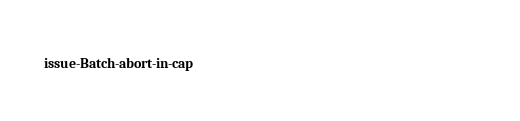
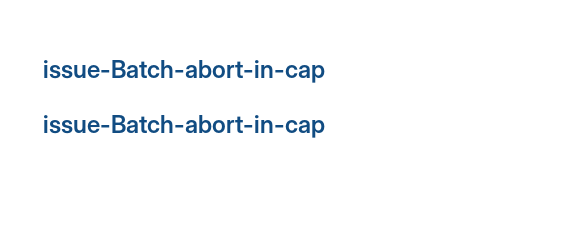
[44,57,193,71] issue-Batch-abort-in-cap -> [43,60,325,83] [43,115,325,138] issue-Batch-abort-in-cap // issue-Batch-abort-in-cap

